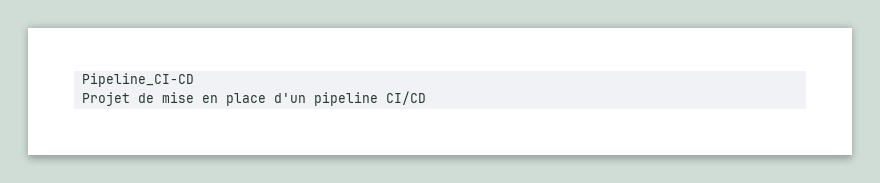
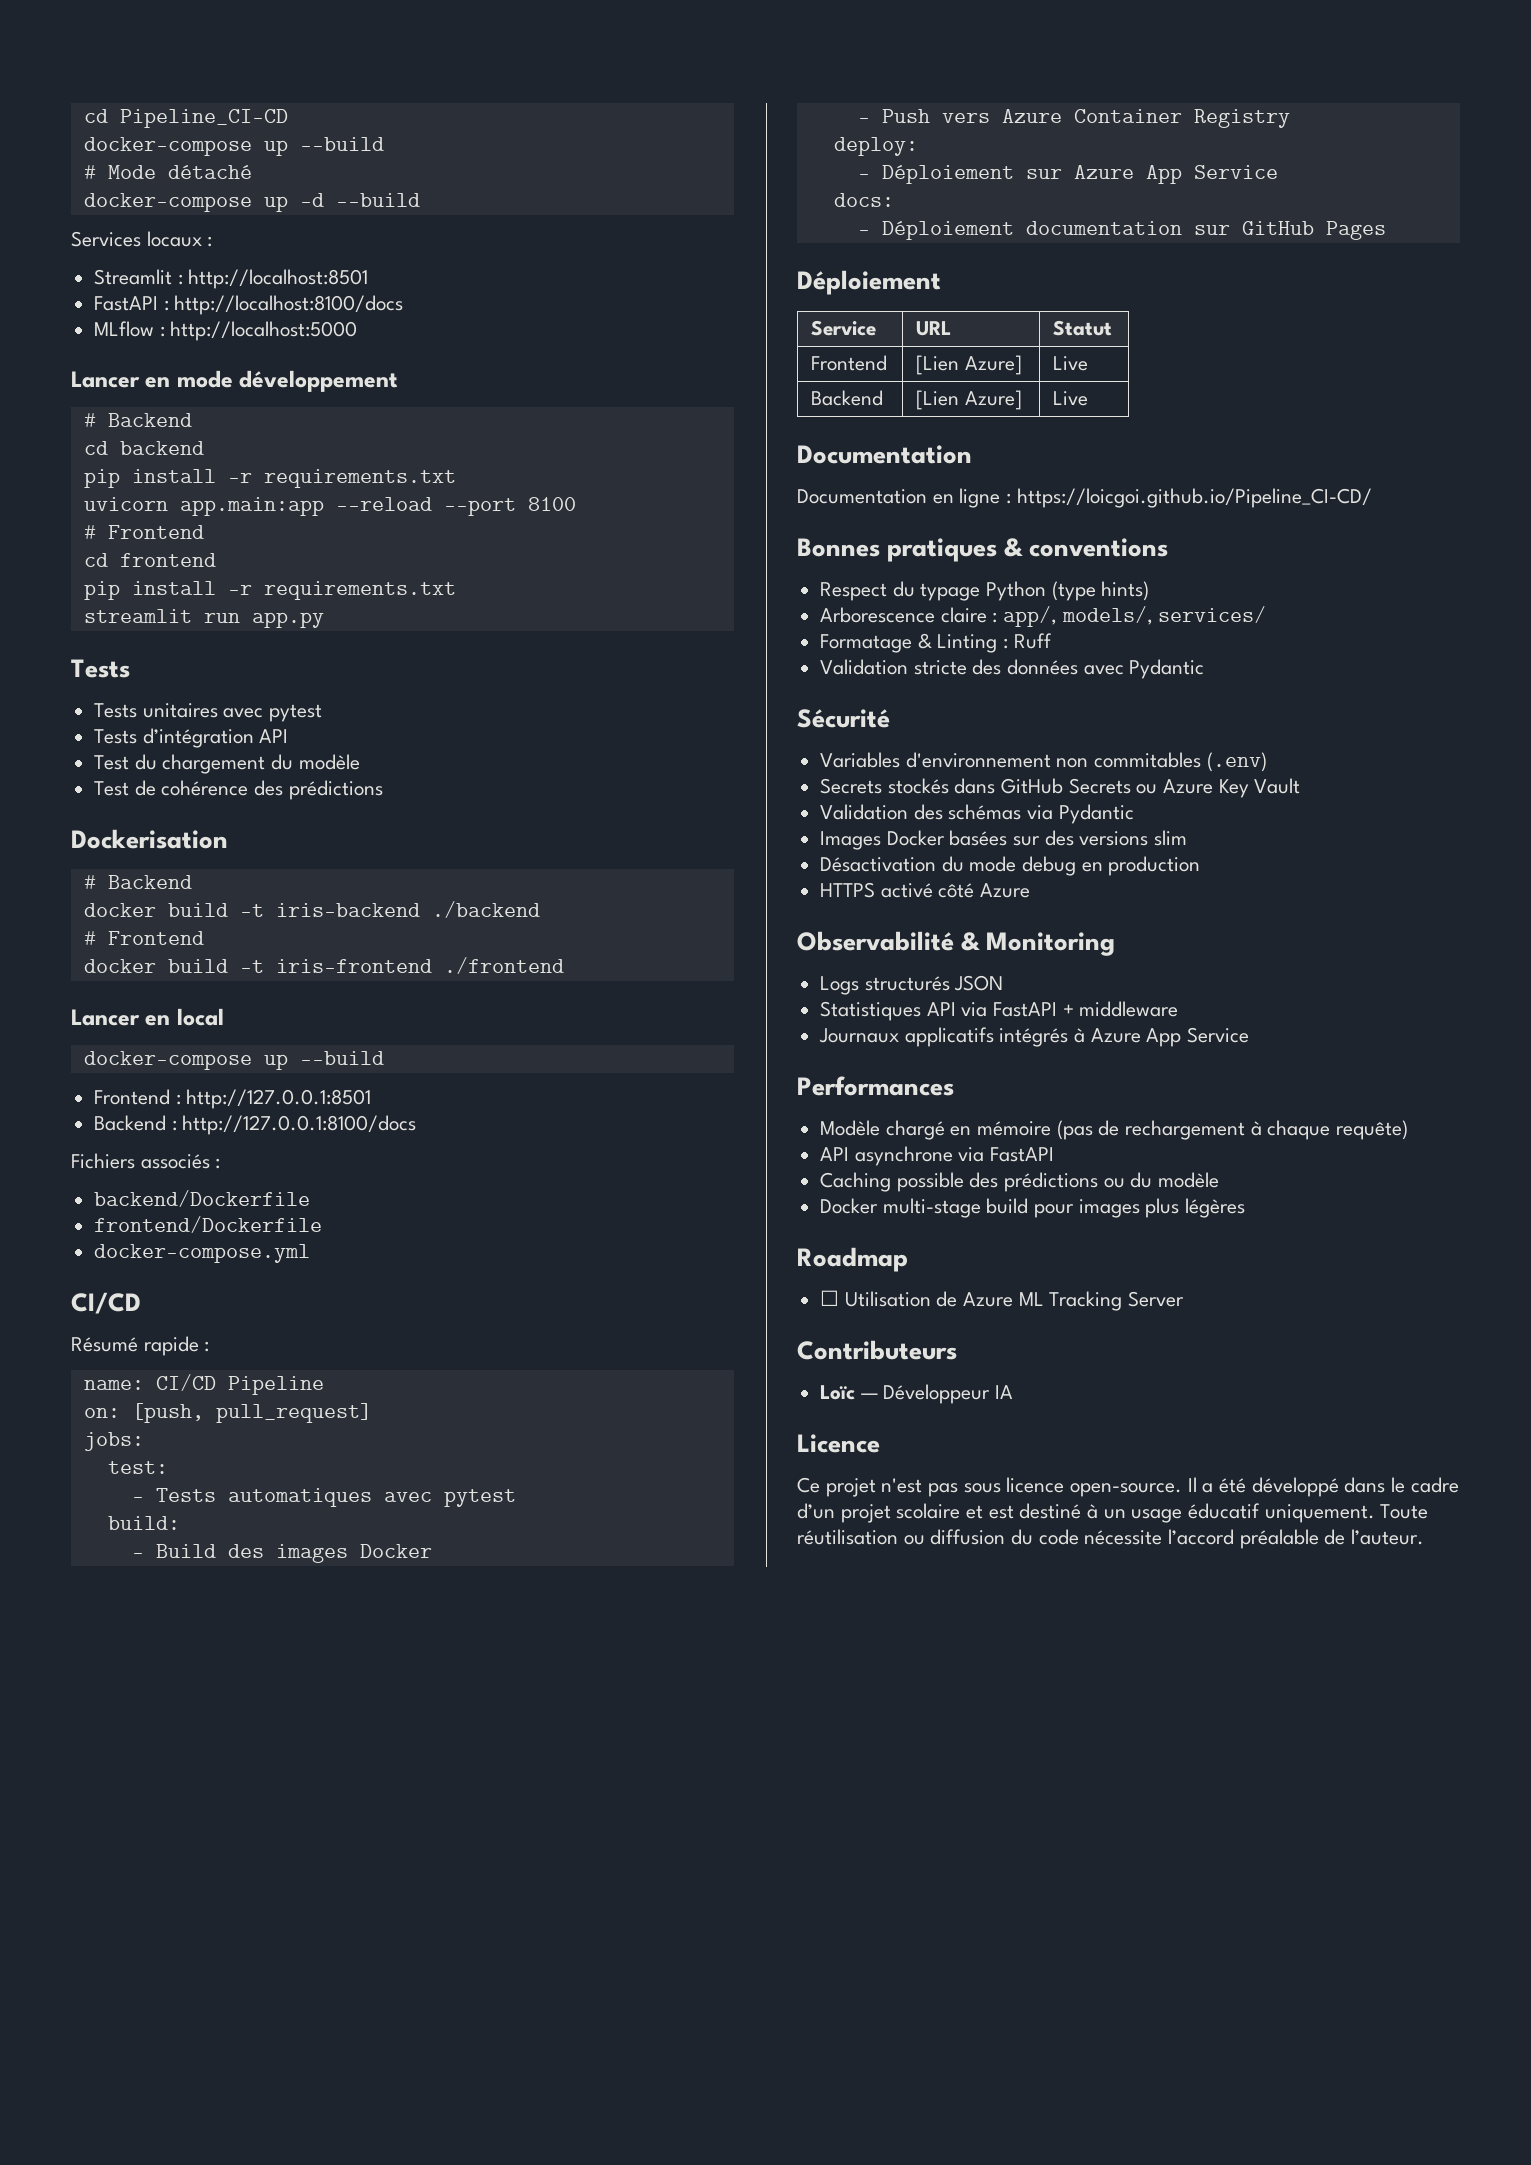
(81, 80) none -> [83,109,108,123] cd
[81,91,426,106] Projet de mise en place d'un pipeline CI/CD -> [83,137,384,156] [83,165,252,179] [83,193,420,212] [71,231,213,247] [94,269,369,289] [94,295,404,315] [94,321,358,341] [71,370,399,392] [83,413,192,427] [83,441,204,455] [83,469,456,488] [83,497,576,516] [83,525,204,539] [83,553,216,567] [83,581,456,600] [83,609,324,628] [71,659,130,678] [94,703,323,722] [94,728,289,748] [94,754,360,774] [94,780,383,800] [71,829,228,849] [83,875,192,889] [83,901,540,918] [83,931,204,945] [83,957,564,974] [71,1008,224,1026] [83,1051,384,1070] [94,1089,372,1109] [94,1115,417,1135] [71,1153,221,1169] [94,1190,311,1207] [94,1216,323,1233] [94,1244,311,1263] [71,1292,141,1314] [71,1336,210,1356] [83,1374,324,1395] [83,1403,372,1423] [83,1432,144,1451] [107,1461,168,1474] [131,1488,516,1507] [107,1516,180,1530] [131,1544,432,1563] [857,109,1290,128] [833,137,918,156] [857,165,1278,184] [833,193,894,207] [857,221,1386,240] [797,270,941,295] [811,320,877,336] [916,321,952,336] [1053,320,1113,336] [811,355,888,371] [916,355,1023,375] [1053,356,1089,371] [811,390,884,406] [916,390,1023,410] [1053,391,1089,406] [797,445,972,464] [797,488,1372,508] [797,538,1169,562] [820,581,1150,601] [820,606,1267,627] [820,633,1052,653] [820,659,1205,679] [797,709,890,728] [820,752,1267,772] [820,778,1301,798] [820,804,1134,824] [820,830,1188,850] [820,856,1201,876] [820,882,1031,898] [797,931,1116,956] [820,975,1004,995] [820,1001,1179,1021] [819,1027,1250,1047] [797,1076,954,1096] [820,1120,1409,1140] [820,1146,1055,1166] [820,1172,1220,1192] [820,1198,1246,1218] [797,1247,908,1272] [820,1290,1185,1311] [797,1340,957,1360] [820,1384,1014,1404] [797,1434,880,1453] [797,1477,1459,1497] [797,1503,1429,1523] [797,1529,1425,1549] docker-compose up --build // # Mode détaché // docker-compose up -d --build // Services locaux : // Streamlit : http://localhost:8501 // FastAPI : http://localhost:8100/docs // MLflow : http://localhost:5000 // Lancer en mode développement // # Backend // cd backend // pip install -r requirements.txt // uvicorn app.main:app --reload --port 8100 // # Frontend // cd frontend // pip install -r requirements.txt // streamlit run app.py // Tests // Tests unitaires avec pytest // Tests d’intégration API // Test du chargement du modèle // Test de cohérence des prédictions // Dockerisation // # Backend // docker build -t iris-backend ./backend // # Frontend // docker build -t iris-frontend ./frontend // Lancer en local // docker-compose up --build // Frontend : http://127.0.0.1:8501 // Backend : http://127.0.0.1:8100/docs // Fichiers associés : // backend/Dockerfile // frontend/Dockerfile // docker-compose.yml // CI/CD // Résumé rapide : // name: CI/CD Pipeline // on: [push, pull_request] // jobs: // test: // - Tests automatiques avec pytest // build: // - Build des images Docker // - Push vers Azure Container Registry // deploy: // - Déploiement sur Azure App Service // docs: // - Déploiement documentation sur GitHub Pages // Déploiement // Service | URL | Statut // Frontend | [Lien Azure] | Live // Backend | [Lien Azure] | Live // Documentation // Documentation en ligne : https://loicgoi.github.io/Pipeline_CI-CD/ // Bonnes pratiques & conventions // Respect du typage Python (type hints) // Arborescence claire : app/, models/, services/ // Formatage & Linting : Ruff // Validation stricte des données avec Pydantic // Sécurité // Variables d'environnement non commitables (.env) // Secrets stockés dans GitHub Secrets ou Azure Key Vault // Validation des schémas via Pydantic // Images Docker basées sur des versions slim // Désactivation du mode debug en production // HTTPS activé côté Azure // Observabilité & Monitoring // Logs structurés JSON // Statistiques API via FastAPI + middleware // Journaux applicatifs intégrés à Azure App Service // Performances // Modèle chargé en mémoire (pas de rechargement à chaque requête) // API asynchrone via FastAPI // Caching possible des prédictions ou du modèle // Docker multi-stage build pour images plus légères // Roadmap // ☐ Utilisation de Azure ML Tracking Server // Contributeurs // Loïc — Développeur IA // Licence // Ce projet n'est pas sous licence open-source. Il a été développé dans le cadre d’un projet scolaire et est destiné à un usage éducatif uniquement. Toute réutilisation ou diffusion du code nécessite l’accord préalable de l’auteur.

